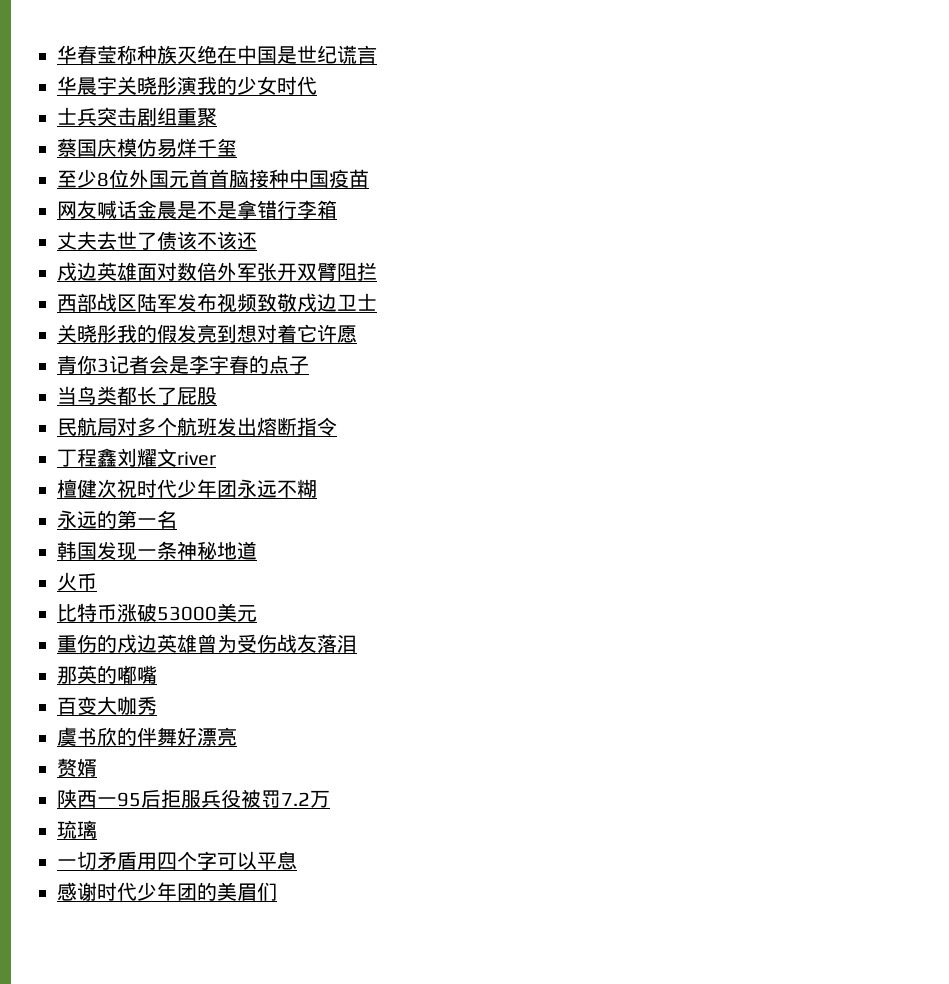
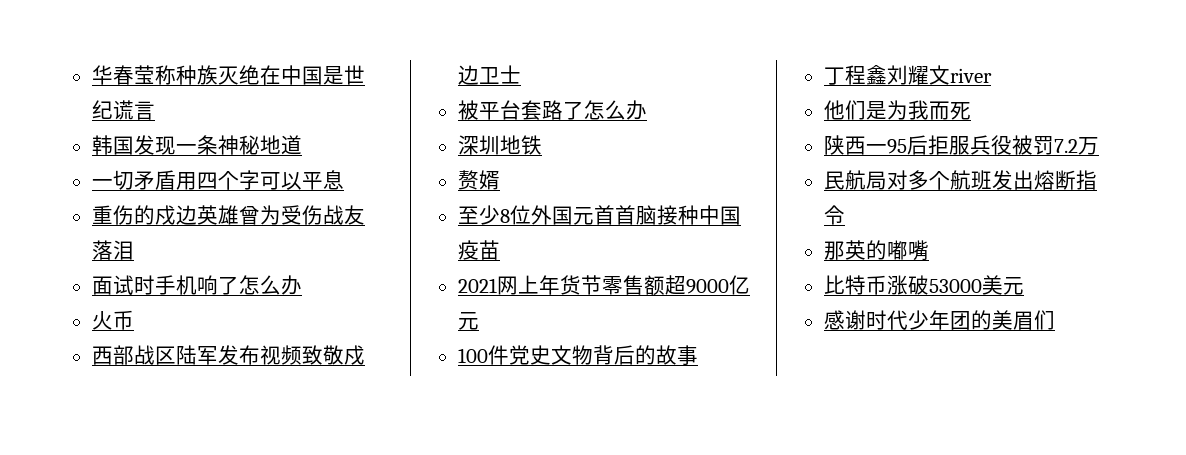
[57,76,317,95] [57,107,217,126] [57,138,237,158] 华晨宇关晓彤演我的少女时代 // 士兵突击剧组重聚 // 蔡国庆模仿易烊千玺 -> [91,135,302,155] [91,170,344,190] [91,205,365,225] [91,240,134,260] [91,275,302,295] [91,310,134,330] [91,345,365,365] [457,65,521,85] [457,100,647,120] [457,135,542,155] [457,170,500,190] 韩国发现一条神秘地道 // 一切矛盾用四个字可以平息 // 重伤的戍边英雄曾为受伤战友落泪 // 面试时手机响了怎么办 // 火币 // 西部战区陆军发布视频致敬戍边卫士 // 被平台套路了怎么办 // 深圳地铁 // 赘婿
[57,200,337,219] [57,231,257,251] [57,262,377,281] [57,293,377,313] [57,324,357,343] [57,355,309,374] [57,386,217,405] 网友喊话金晨是不是拿错行李箱 // 丈夫去世了债该不该还 // 戍边英雄面对数倍外军张开双臂阻拦 // 西部战区陆军发布视频致敬戍边卫士 // 关晓彤我的假发亮到想对着它许愿 // 青你3记者会是李宇春的点子 // 当鸟类都长了屁股 -> [457,275,750,296] [457,312,479,330] [457,345,698,365] [823,65,992,85] [823,100,971,120] [823,135,1099,155] 2021网上年货节零售额超9000亿元 // 100件党史文物背后的故事 // 丁程鑫刘耀文river // 他们是为我而死 // 陕西一95后拒服兵役被罚7.2万
[57,448,216,467] [57,479,317,498] [57,510,177,529] [57,541,257,561] [57,572,97,591] 丁程鑫刘耀文river // 檀健次祝时代少年团永远不糊 // 永远的第一名 // 韩国发现一条神秘地道 // 火币 -> [823,240,929,261] 那英的嘟嘴
[57,634,357,653] [57,665,157,684] [57,696,157,715] [57,727,237,746] [57,758,97,778] [57,789,330,809] [57,820,97,839] [57,851,297,870] // 重伤的戍边英雄曾为受伤战友落泪 // 那英的嘟嘴 // 百变大咖秀 // 虞书欣的伴舞好漂亮 // 赘婿 // 陕西一95后拒服兵役被罚7.2万 // 琉璃 // 一切矛盾用四个字可以平息 -> (1024, 286) none

